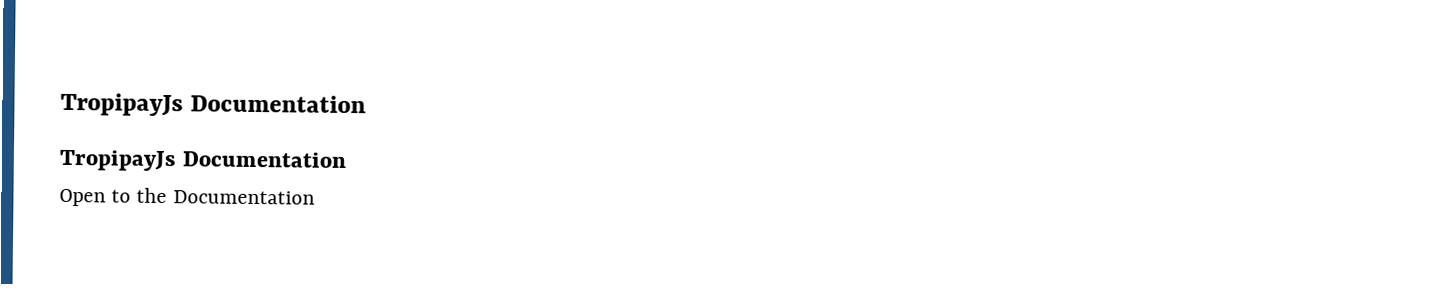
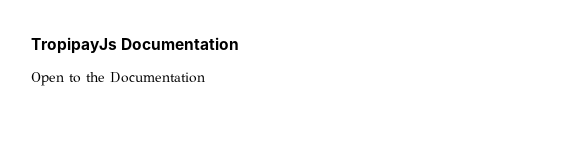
[60,92,366,117] [59,149,346,172] TropipayJs Documentation // TropipayJs Documentation -> [31,37,240,54] TropipayJs Documentation

